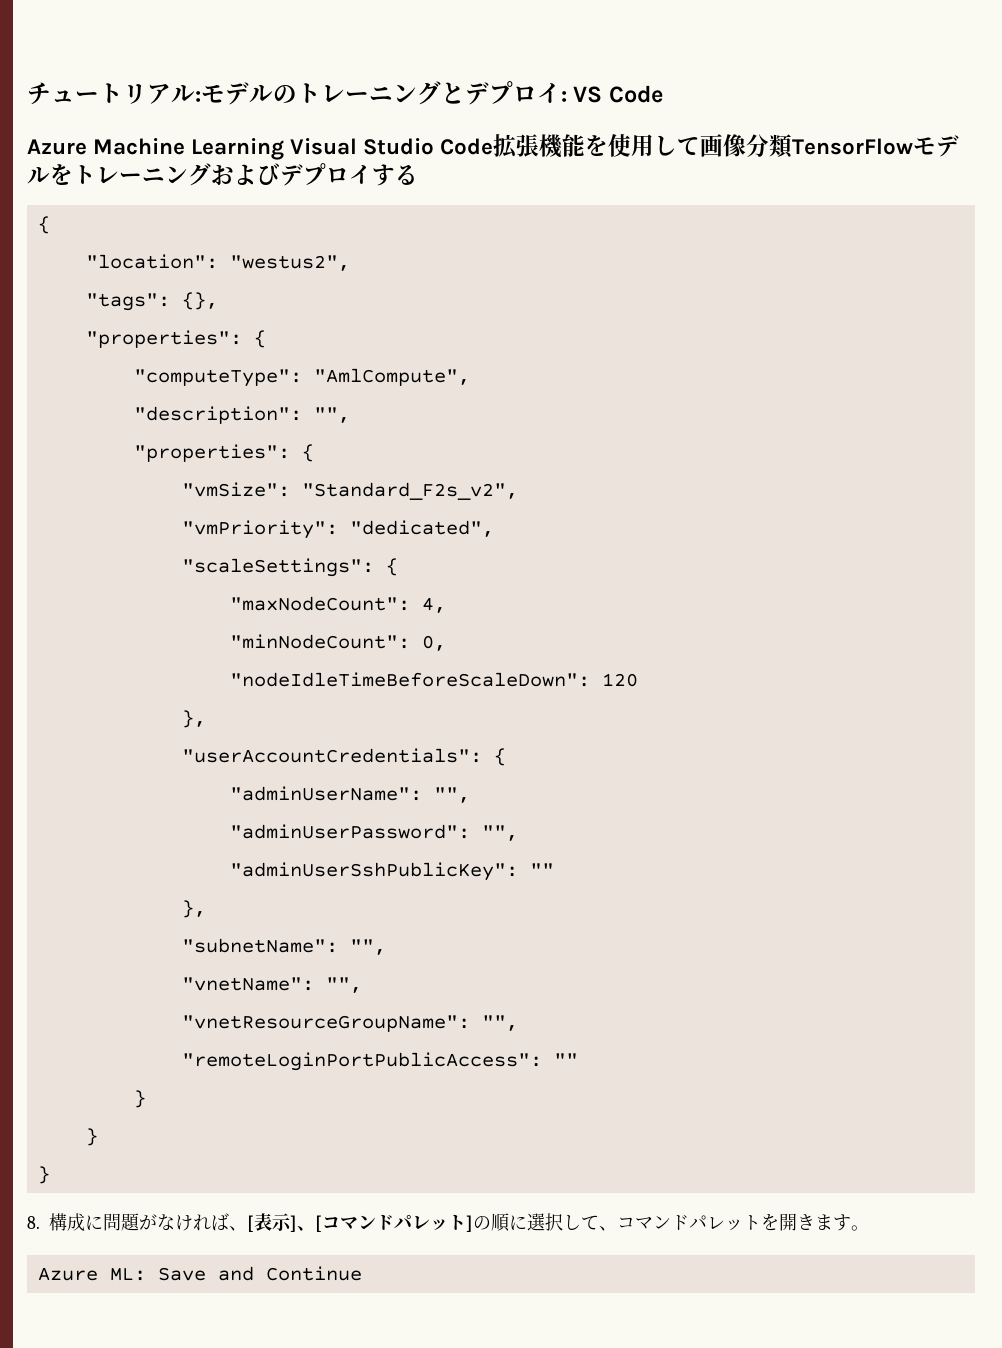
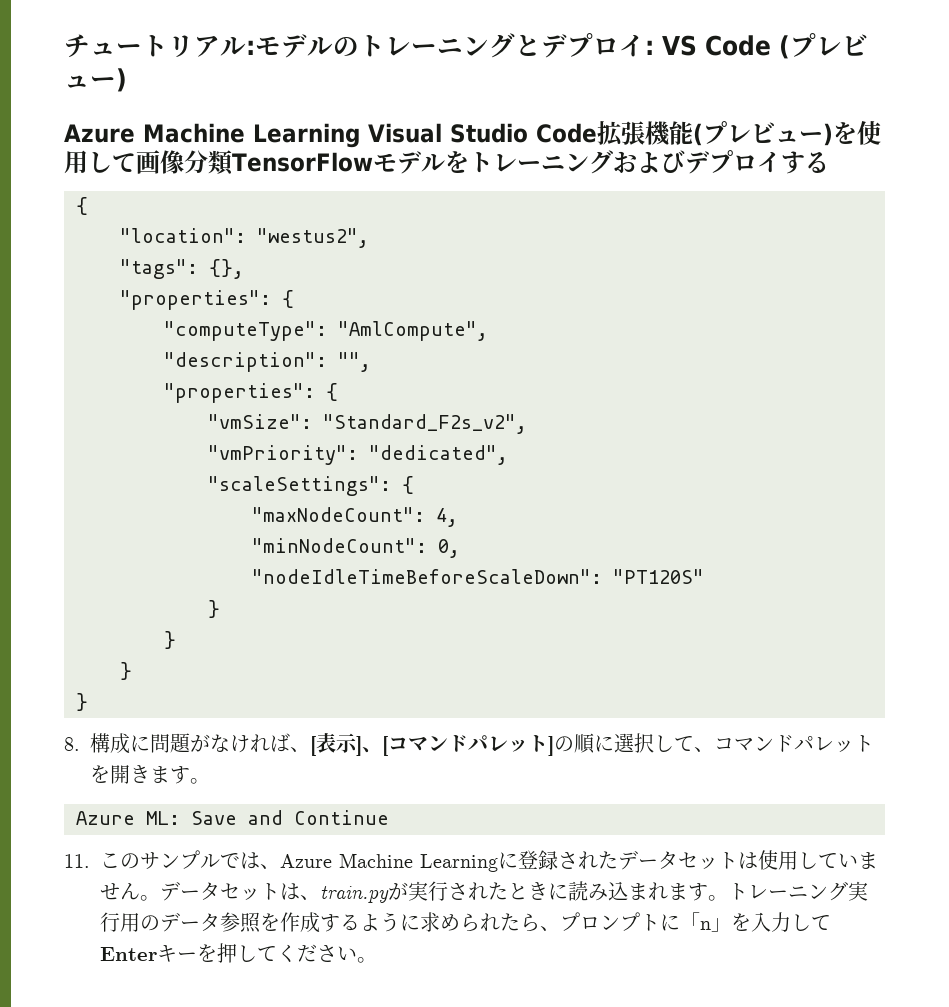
(663, 94) none -> [779,33,868,59] [64,68,127,92] (プレビュー)
(586, 145) none -> [693,121,833,146] (プレビュー)
[601,673,638,687] [181,710,206,728] [181,748,506,766] [229,786,470,803] [229,824,518,841] [229,862,554,881] [181,900,206,918] [181,938,386,955] [181,977,362,993] [181,1015,518,1032] [181,1052,578,1071] 120 // }, // "userAccountCredentials": { // "adminUserName": "", // "adminUserPassword": "", // "adminUserSshPublicKey": "" // }, // "subnetName": "", // "vnetName": "", // "vnetResourceGroupName": "", // "remoteLoginPortPublicAccess": "" -> [613,569,704,584] [208,600,220,618] "PT120S" // }
(362, 1273) none -> [64,850,878,872] [100,881,868,903] [100,912,831,933] [100,943,377,963] // 11.このサンプルでは、Azure Machine Learningに登録されたデータセットは使用していません。データセットは、train.pyが実行されたときに読み込まれます。トレーニング実行用のデータ参照を作成するように求められたら、プロンプトに「n」を入力してEnterキーを押してください。

